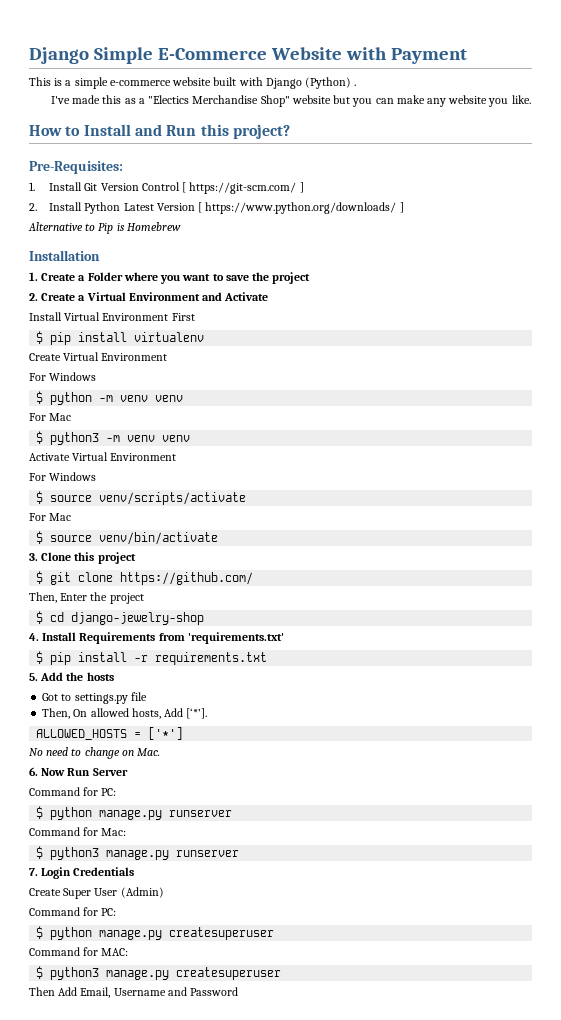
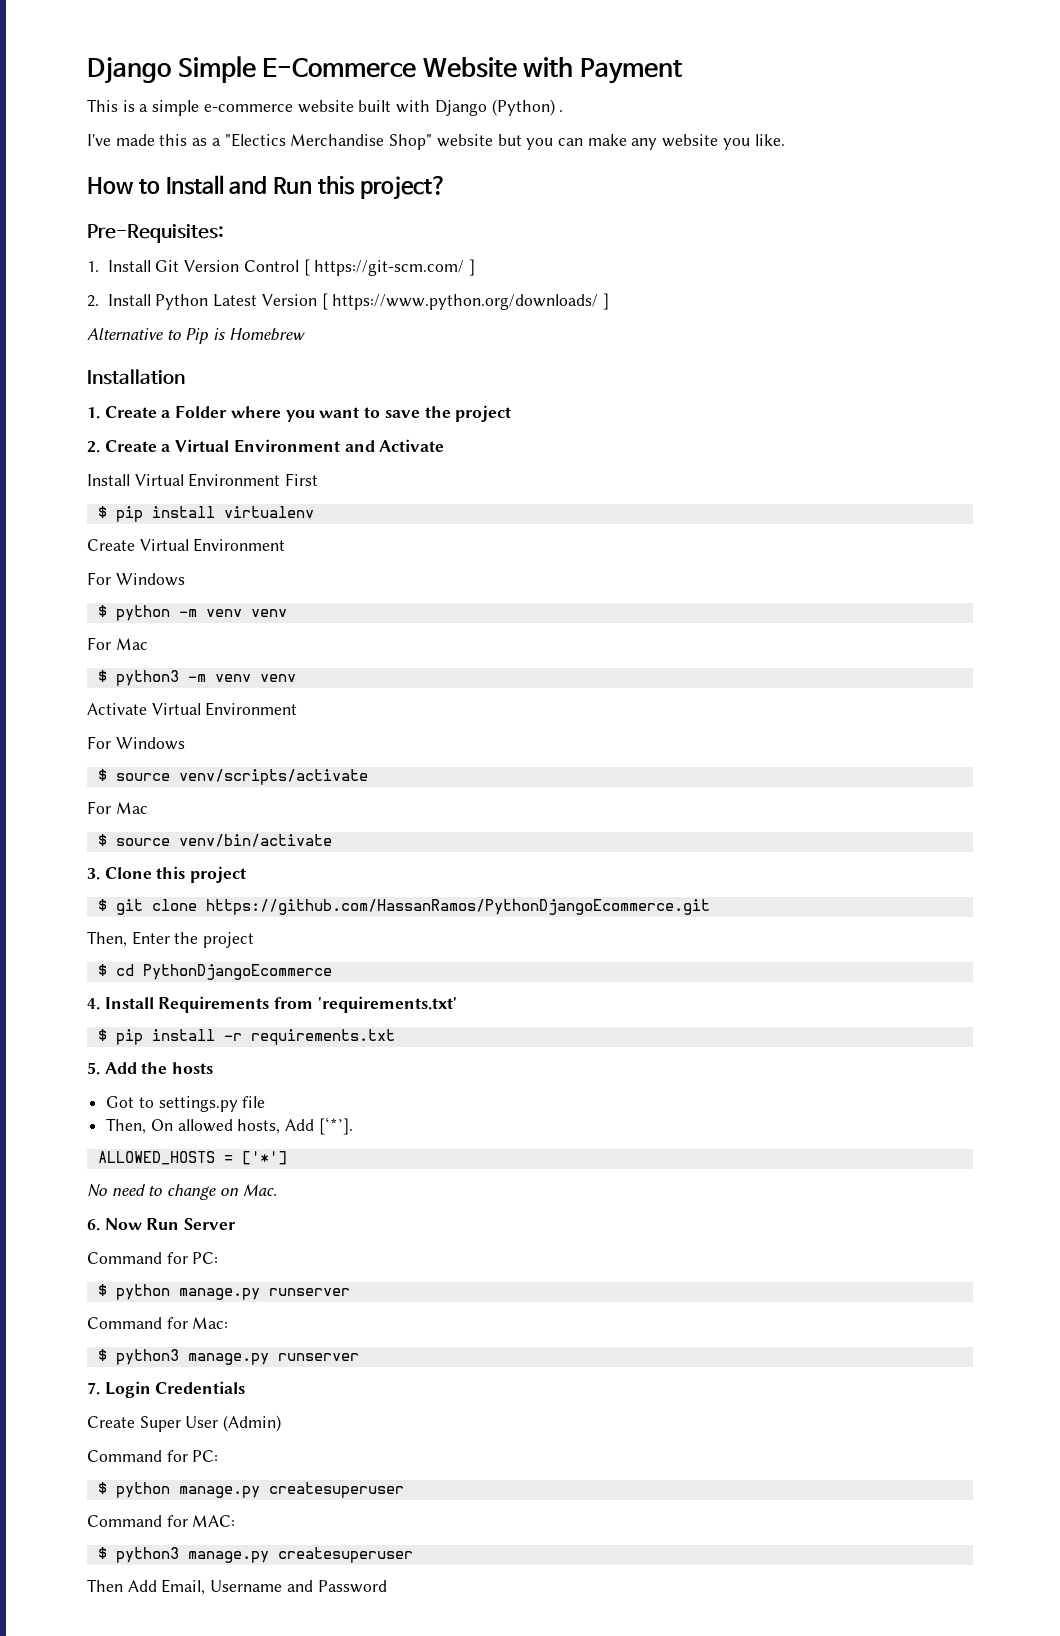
[120,572,254,585] https://github.com/ -> [205,899,710,915] https://github.com/HassanRamos/PythonDjangoEcommerce.git
[71,612,205,625] django-jewelry-shop -> [142,964,332,980] PythonDjangoEcommerce

